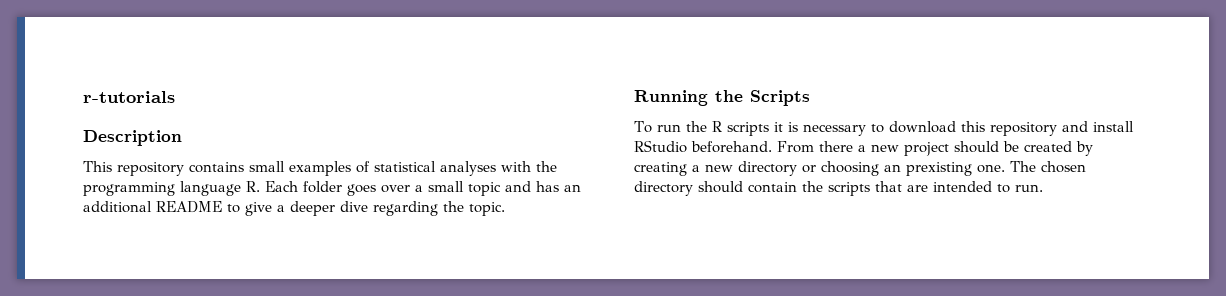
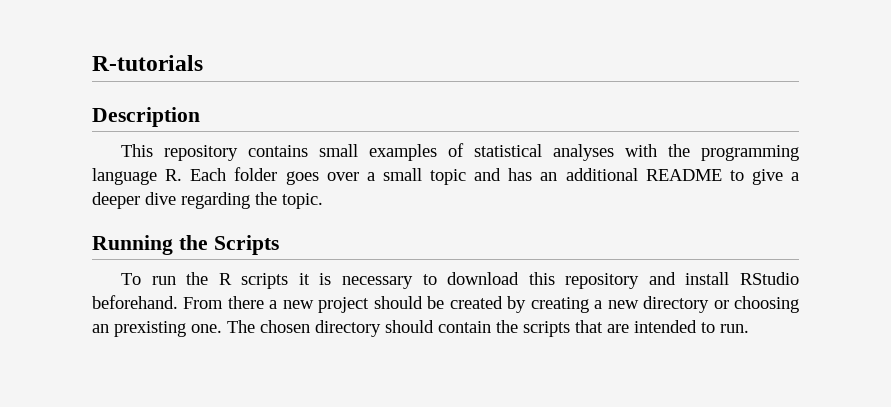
[83,91,175,103] r-tutorials -> [92,55,203,71] R-tutorials

